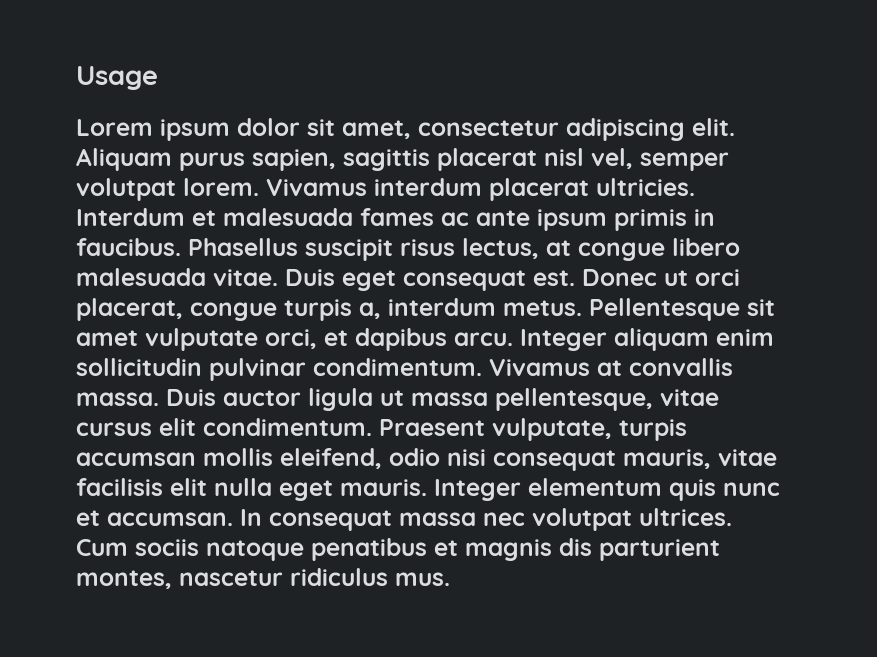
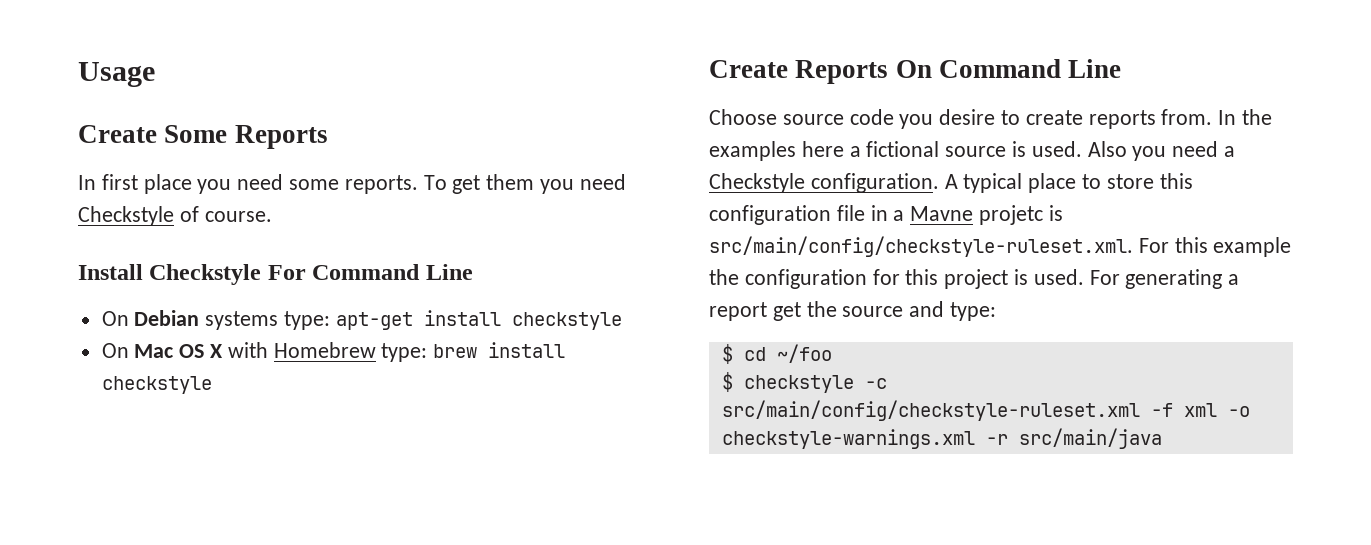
[76,118,735,141] [76,148,729,171] [76,178,695,201] [76,208,715,231] [76,238,740,261] [76,268,740,291] [76,298,775,321] [76,328,774,351] [76,358,733,381] [76,388,719,411] [76,418,687,441] [76,448,777,471] [76,478,780,501] [76,508,732,531] [76,538,720,561] [76,568,450,589] Lorem ipsum dolor sit amet, consectetur adipiscing elit. Aliquam purus sapien, sagittis placerat nisl vel, semper volutpat lorem. Vivamus interdum placerat ultricies. Interdum et malesuada fames ac ante ipsum primis in faucibus. Phasellus suscipit risus lectus, at congue libero malesuada vitae. Duis eget consequat est. Donec ut orci placerat, congue turpis a, interdum metus. Pellentesque sit amet vulputate orci, et dapibus arcu. Integer aliquam enim sollicitudin pulvinar condimentum. Vivamus at convallis massa. Duis auctor ligula ut massa pellentesque, vitae cursus elit condimentum. Praesent vulputate, turpis accumsan mollis eleifend, odio nisi consequat mauris, vitae facilisis elit nulla eget mauris. Integer elementum quis nunc et accumsan. In consequat massa nec volutpat ultrices. Cum sociis natoque penatibus et magnis dis parturient montes, nascetur ridiculus mus. -> [78,125,328,149] [78,174,626,194] [78,206,272,226] [78,264,473,285] [101,310,622,330] [101,342,566,362] [101,376,212,394] [709,59,1122,84] [709,109,1273,129] [709,141,1236,161] [709,173,1193,193] [709,205,1063,225] [709,236,1292,257] [709,269,1240,289] [709,301,997,321] [721,344,832,364] [721,372,887,393] [721,400,1250,421] [721,428,1162,449] Create Some Reports // In first place you need some reports. To get them you need Checkstyle of course. // Install Checkstyle For Command Line // On Debian systems type: apt-get install checkstyle // On Mac OS X with Homebrew type: brew install checkstyle // Create Reports On Command Line // Choose source code you desire to create reports from. In the examples here a fictional source is used. Also you need a Checkstyle configuration. A typical place to store this configuration file in a Mavne projetc is src/main/config/checkstyle-ruleset.xml. For this example the configuration for this project is used. For generating a report get the source and type: // $ cd ~/foo // $ checkstyle -c src/main/config/checkstyle-ruleset.xml -f xml -o checkstyle-warnings.xml -r src/main/java

